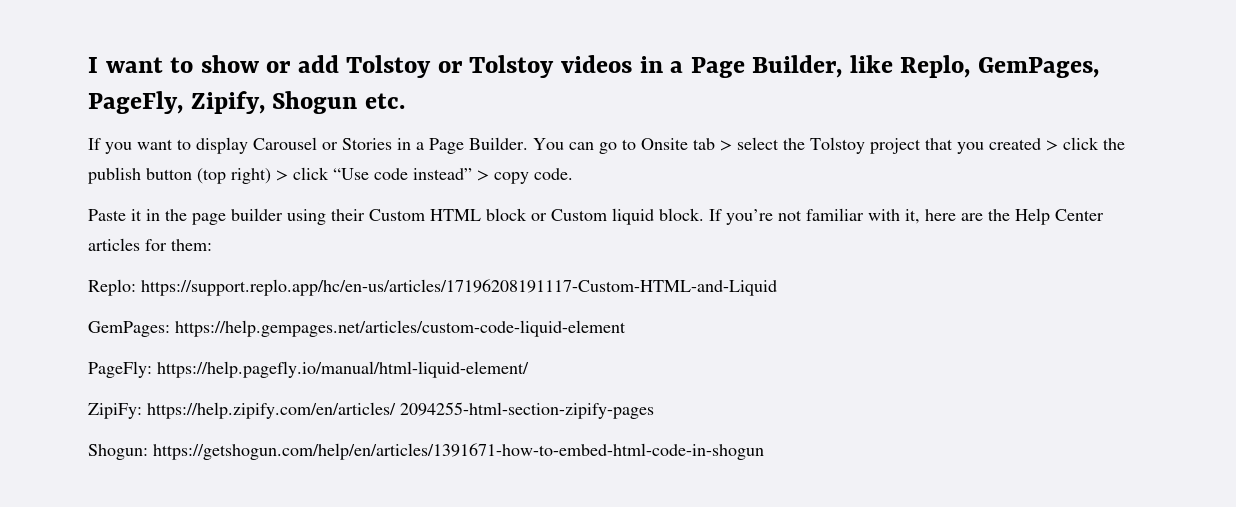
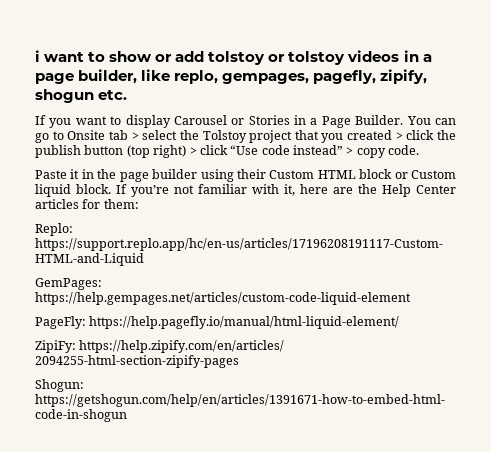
[88,57,98,73] I -> [35,50,40,62] i
[346,55,1099,78] [88,91,358,114] Tolstoy or Tolstoy videos in a Page Builder, like Replo, GemPages, PageFly, Zipify, Shogun -> [208,50,432,65] [35,69,428,84] [35,89,94,103] tolstoy or tolstoy videos in a page builder, like replo, gempages, pagefly, zipify, shogun

